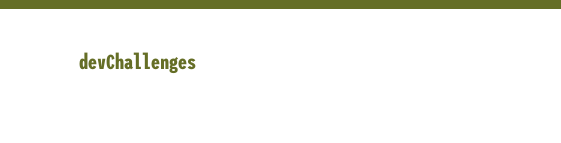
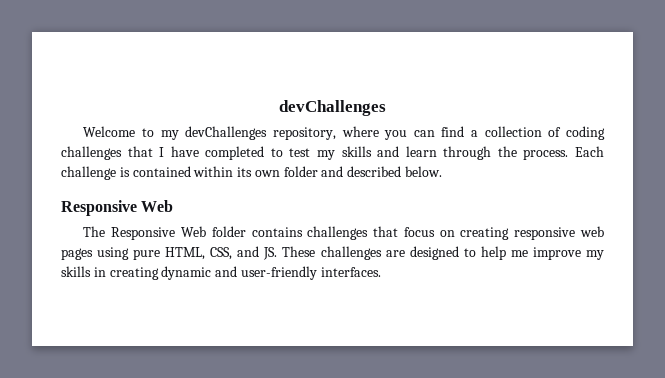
[79,52,196,74] devChallenges -> [279,100,386,116] [83,126,605,140] [61,146,604,160] [61,166,443,180] [61,200,174,216] [83,226,604,240] [61,246,604,260] [61,266,381,280] devChallenges // Welcome to my devChallenges repository, where you can find a collection of coding challenges that I have completed to test my skills and learn through the process. Each challenge is contained within its own folder and described below. // Responsive Web // The Responsive Web folder contains challenges that focus on creating responsive web pages using pure HTML, CSS, and JS. These challenges are designed to help me improve my skills in creating dynamic and user-friendly interfaces.

